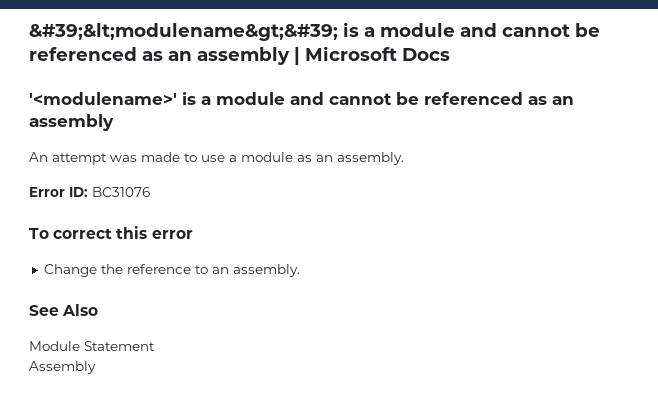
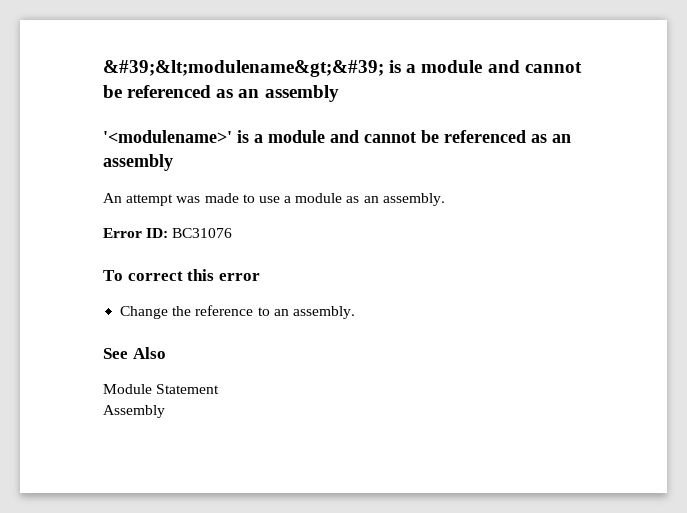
[294,46,450,65] | Microsoft Docs -> (339, 93) none

